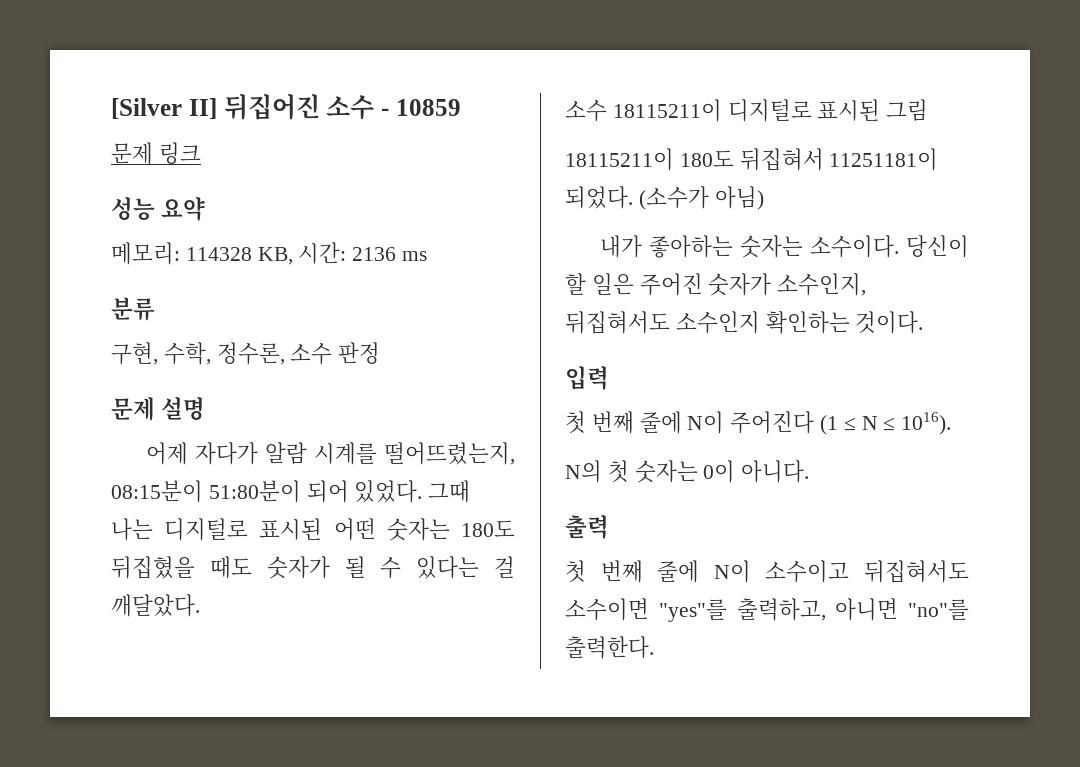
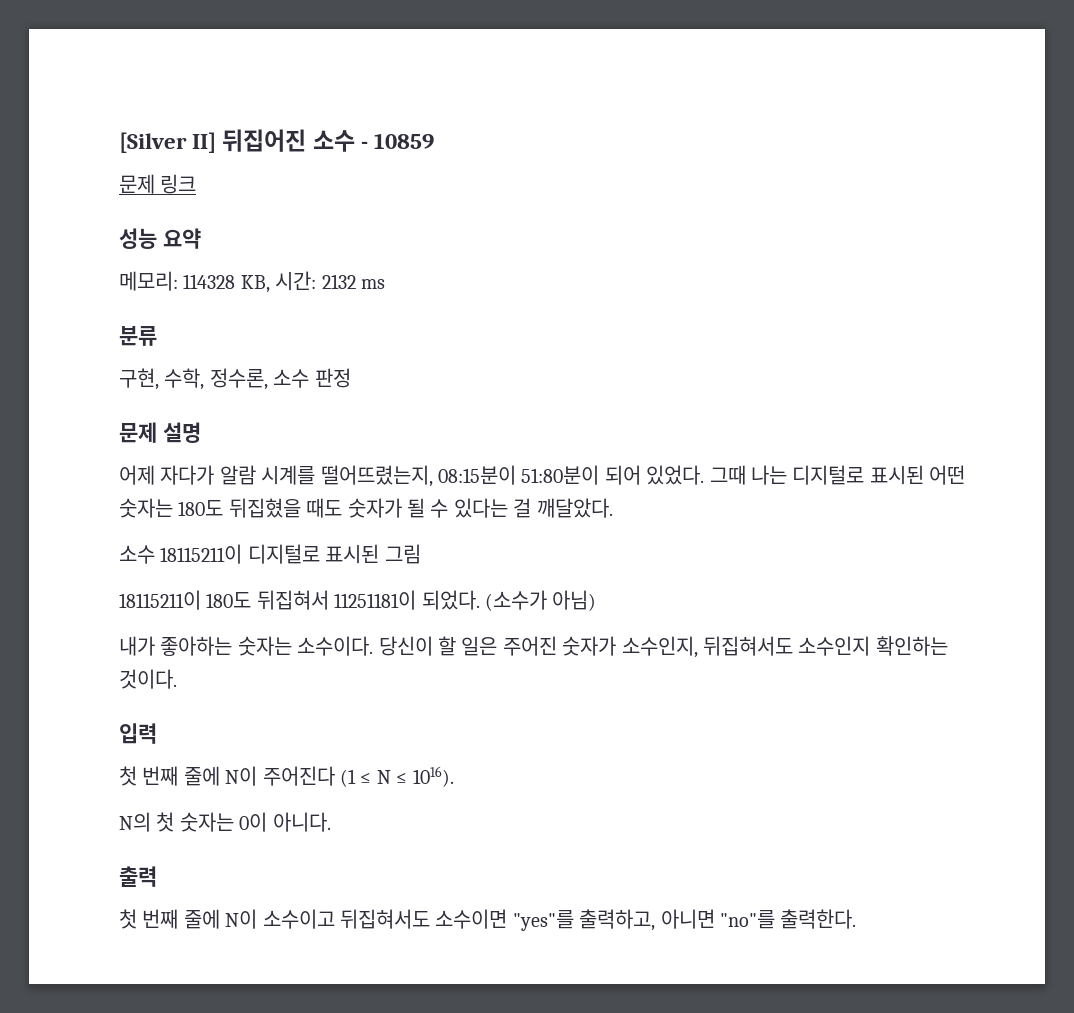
[352,247,397,261] 2136 -> [321,274,356,289] 2132

